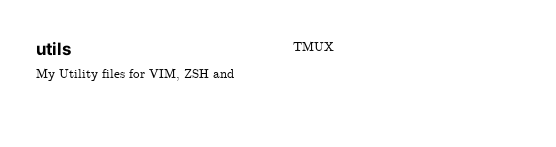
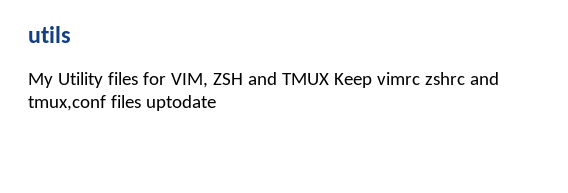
(334, 46) none -> [333,72,499,88] [28,95,216,111] Keep vimrc zshrc and tmux,conf files uptodate

